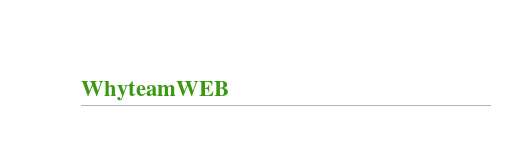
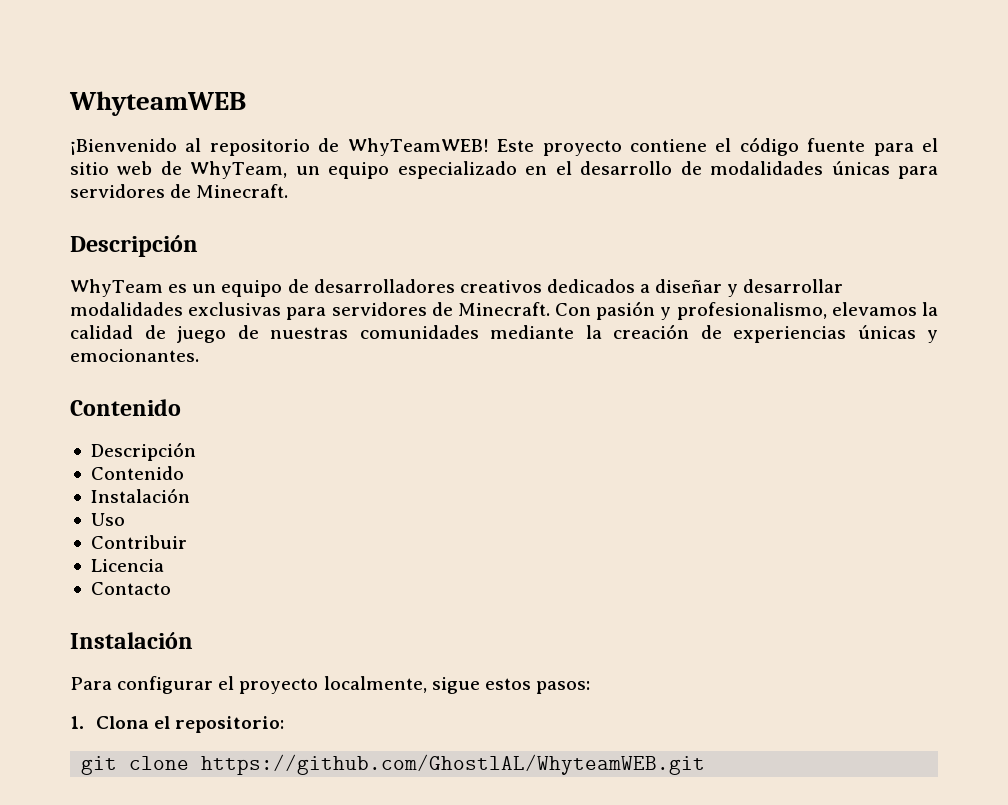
(229, 91) none -> [70,137,938,156] [70,161,938,179] [70,184,289,198] [70,235,198,257] [70,279,844,297] [70,301,939,320] [70,324,938,343] [70,349,199,362] [70,399,181,416] [90,442,196,461] [90,466,184,480] [90,488,190,503] [90,513,125,526] [90,535,187,549] [90,559,164,572] [90,582,171,595] [70,632,193,649] [70,676,590,694] [70,716,285,733] [81,754,706,775] // ¡Bienvenido al repositorio de WhyTeamWEB! Este proyecto contiene el código fuente para el sitio web de WhyTeam, un equipo especializado en el desarrollo de modalidades únicas para servidores de Minecraft. // Descripción // WhyTeam es un equipo de desarrolladores creativos dedicados a diseñar y desarrollar modalidades exclusivas para servidores de Minecraft. Con pasión y profesionalismo, elevamos la calidad de juego de nuestras comunidades mediante la creación de experiencias únicas y emocionantes. // Contenido // Descripción // Contenido // Instalación // Uso // Contribuir // Licencia // Contacto // Instalación // Para configurar el proyecto localmente, sigue estos pasos: // 1. Clona el repositorio: // git clone https://github.com/GhostlAL/WhyteamWEB.git

